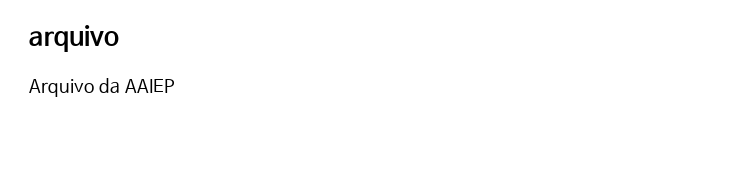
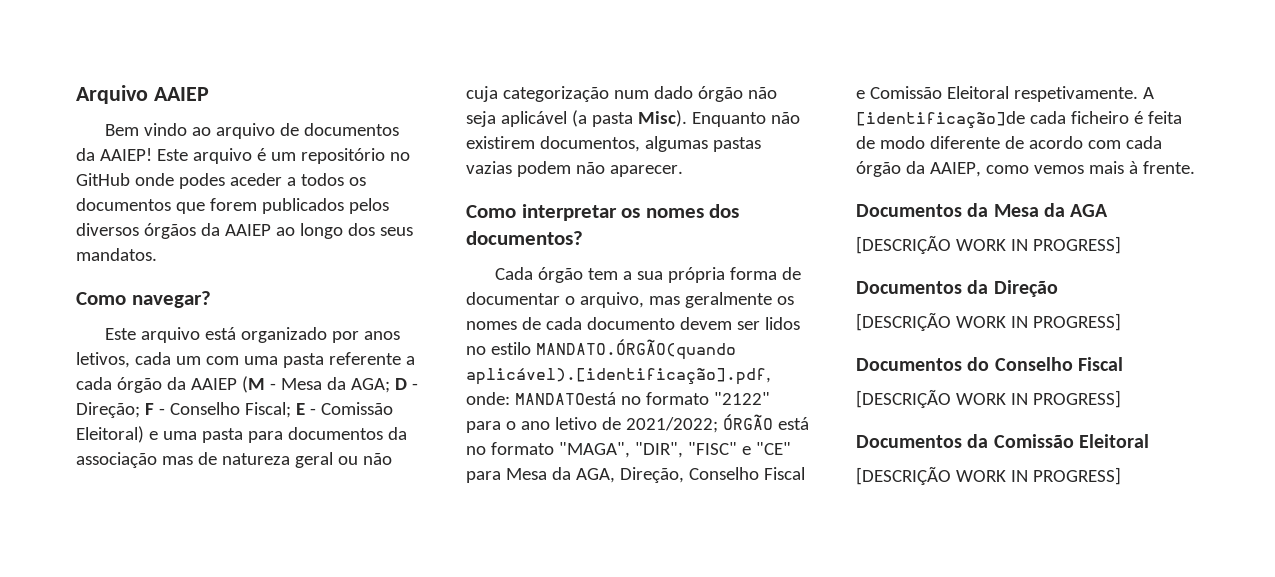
[29,25,119,52] [29,78,175,97] arquivo // Arquivo da AAIEP -> [76,85,209,104] [104,123,399,139] [76,148,410,164] [76,173,366,189] [76,198,389,214] [76,223,413,239] [76,248,157,261] [76,291,211,308] [104,327,400,343] [76,352,415,368] [76,376,418,393] [76,402,393,418] [76,426,407,443] [76,452,392,468] [466,86,777,102] [466,110,800,127] [466,136,761,152] [466,161,683,177] [466,204,740,221] [466,231,583,245] [494,267,801,283] [466,292,794,308] [466,317,800,330] [466,339,736,360] [466,368,771,385] [466,392,770,405] [466,414,809,433] [466,442,791,458] [466,467,805,483] [856,86,1154,102] [856,111,1182,128] [856,136,1162,149] [856,161,1195,177] [856,203,1109,217] [856,235,1121,254] [856,280,1058,297] [856,312,1121,331] [856,357,1123,371] [856,389,1121,408] [856,434,1149,448] [856,466,1121,485] Arquivo AAIEP // Bem vindo ao arquivo de documentos da AAIEP! Este arquivo é um repositório no GitHub onde podes aceder a todos os documentos que forem publicados pelos diversos órgãos da AAIEP ao longo dos seus mandatos. // Como navegar? // Este arquivo está organizado por anos letivos, cada um com uma pasta referente a cada órgão da AAIEP (M - Mesa da AGA; D - Direção; F - Conselho Fiscal; E - Comissão Eleitoral) e uma pasta para documentos da associação mas de natureza geral ou não cuja categorização num dado órgão não seja aplicável (a pasta Misc). Enquanto não existirem documentos, algumas pastas vazias podem não aparecer. // Como interpretar os nomes dos documentos? // Cada órgão tem a sua própria forma de documentar o arquivo, mas geralmente os nomes de cada documento devem ser lidos no estilo MANDATO.ÓRGÃO(quando aplicável).[identificação].pdf, onde: MANDATOestá no formato "2122" para o ano letivo de 2021/2022; ÓRGÃO está no formato "MAGA", "DIR", "FISC" e "CE" para Mesa da AGA, Direção, Conselho Fiscal e Comissão Eleitoral respetivamente. A [identificação]de cada ficheiro é feita de modo diferente de acordo com cada órgão da AAIEP, como vemos mais à frente. // Documentos da Mesa da AGA // [DESCRIÇÃO WORK IN PROGRESS] // Documentos da Direção // [DESCRIÇÃO WORK IN PROGRESS] // Documentos do Conselho Fiscal // [DESCRIÇÃO WORK IN PROGRESS] // Documentos da Comissão Eleitoral // [DESCRIÇÃO WORK IN PROGRESS]

